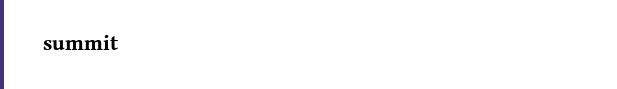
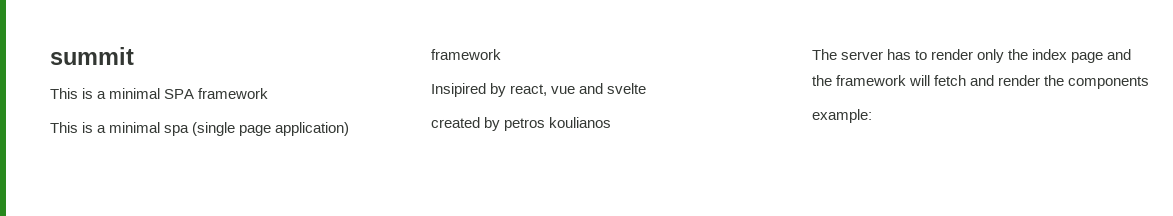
(119, 42) none -> [50,88,269,99] [50,122,350,136] [431,49,501,60] [431,83,647,97] [431,117,612,131] [812,49,1132,63] [812,75,1150,89] [812,109,872,123] // This is a minimal SPA framework // This is a minimal spa (single page application) framework // Insipired by react, vue and svelte // created by petros koulianos // The server has to render only the index page and the framework will fetch and render the components // example:

